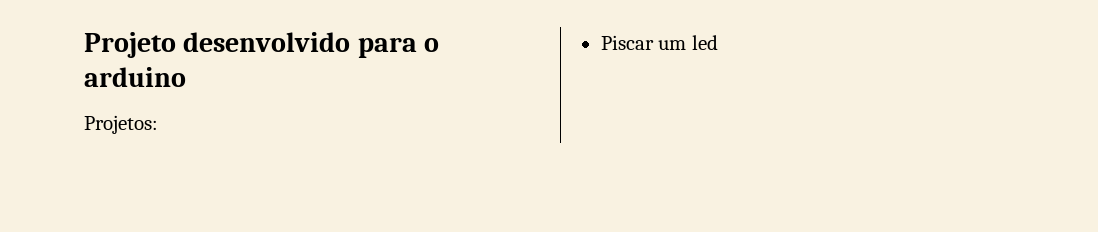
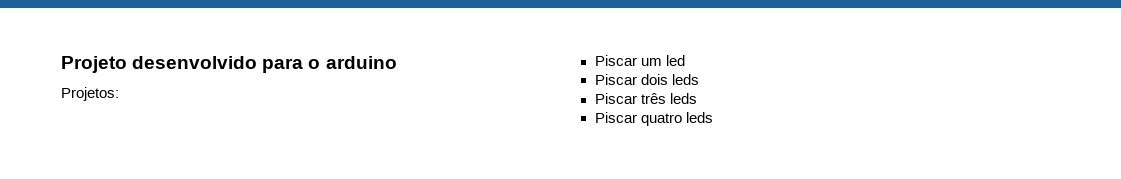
(718, 42) none -> [594,74,699,85] [594,93,697,104] [594,112,713,126] // Piscar dois leds // Piscar três leds // Piscar quatro leds

